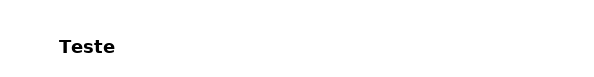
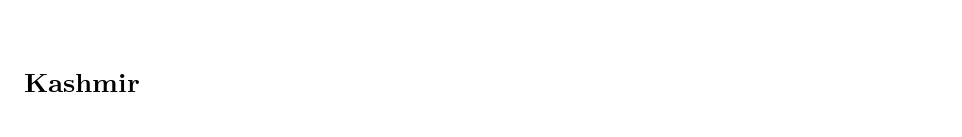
[59,40,115,53] Teste -> [24,74,140,92] Kashmir

